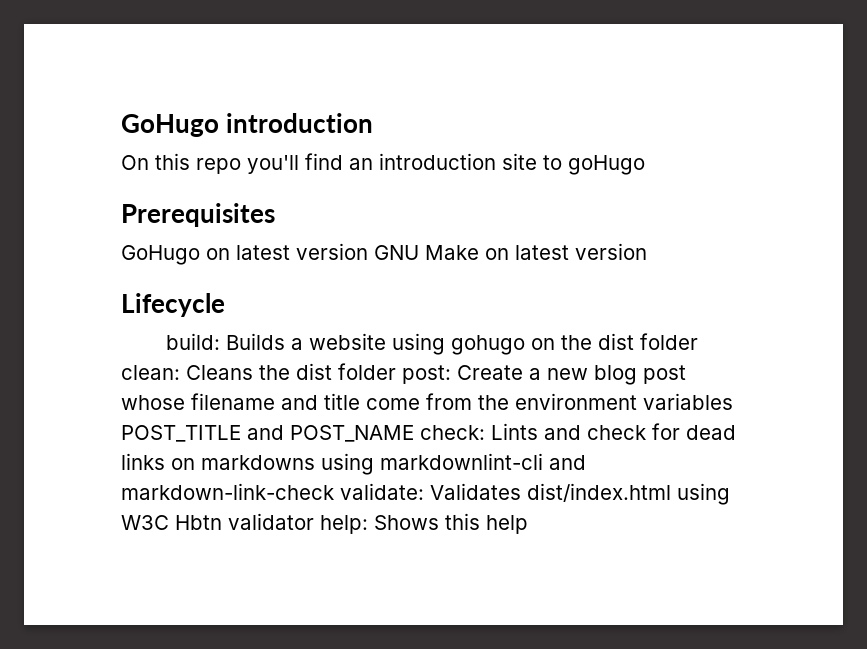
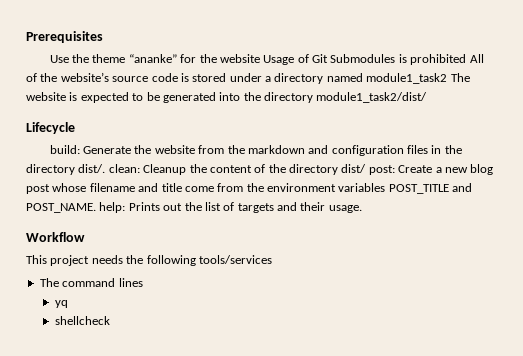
[121,113,374,137] [121,153,645,175] [121,203,275,227] [121,243,647,265] [121,293,225,317] [166,333,699,355] [121,363,396,380] GoHugo introduction // On this repo you'll find an introduction site to goHugo // Prerequisites // GoHugo on latest version GNU Make on latest version // Lifecycle // build: Builds a website using gohugo on the dist folder clean: Cleans the dist folder -> [26,31,103,43] [49,54,484,65] [26,72,470,84] [26,92,428,103] [26,122,75,134] [49,145,462,156] [26,164,367,175] Prerequisites // Use the theme “ananke” for the website Usage of Git Submodules is prohibited All of the website’s source code is stored under a directory named module1_task2 The website is expected to be generated into the directory module1_task2/dist/ // Lifecycle // build: Generate the website from the markdown and configuration files in the directory dist/. clean: Cleanup the content of the directory dist/
[290,423,736,442] [121,453,586,475] [121,483,730,505] [121,513,528,534] POST_NAME check: Lints and check for dead links on markdowns using markdownlint-cli and markdown-link-check validate: Validates dist/index.html using W3C Hbtn validator help: Shows this help -> [26,202,362,213] [26,232,85,242] [26,255,272,266] [39,278,143,287] [54,300,68,308] [54,316,110,325] POST_NAME. help: Prints out the list of targets and their usage. // Workflow // This project needs the following tools/services // The command lines // yq // shellcheck

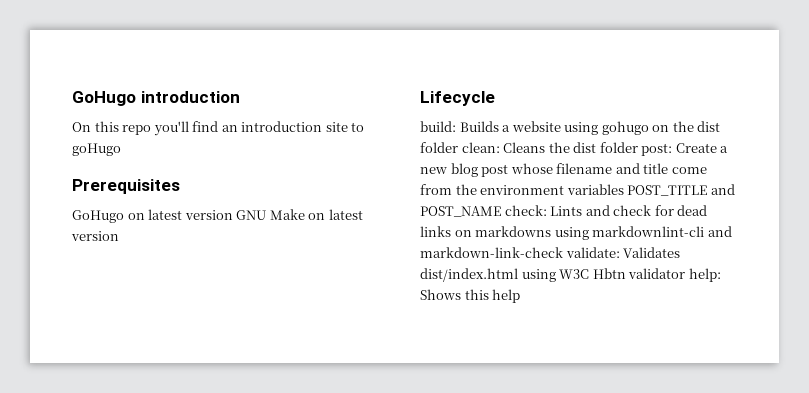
[26,31,103,43] [49,54,484,65] [26,72,470,84] [26,92,428,103] [26,122,75,134] [49,145,462,156] [26,164,367,175] Prerequisites // Use the theme “ananke” for the website Usage of Git Submodules is prohibited All of the website’s source code is stored under a directory named module1_task2 The website is expected to be generated into the directory module1_task2/dist/ // Lifecycle // build: Generate the website from the markdown and configuration files in the directory dist/. clean: Cleanup the content of the directory dist/ -> [72,91,240,106] [72,121,365,136] [72,143,121,156] [72,179,180,194] [72,209,363,223] [71,231,119,241] [420,91,495,106] [420,121,721,135] [420,142,638,153] GoHugo introduction // On this repo you'll find an introduction site to goHugo // Prerequisites // GoHugo on latest version GNU Make on latest version // Lifecycle // build: Builds a website using gohugo on the dist folder clean: Cleans the dist folder
[26,202,362,213] [26,232,85,242] [26,255,272,266] [39,278,143,287] [54,300,68,308] [54,316,110,325] POST_NAME. help: Prints out the list of targets and their usage. // Workflow // This project needs the following tools/services // The command lines // yq // shellcheck -> [420,205,708,217] [420,226,732,240] [420,247,681,258] [420,268,721,282] [420,289,521,303] POST_NAME check: Lints and check for dead links on markdowns using markdownlint-cli and markdown-link-check validate: Validates dist/index.html using W3C Hbtn validator help: Shows this help

